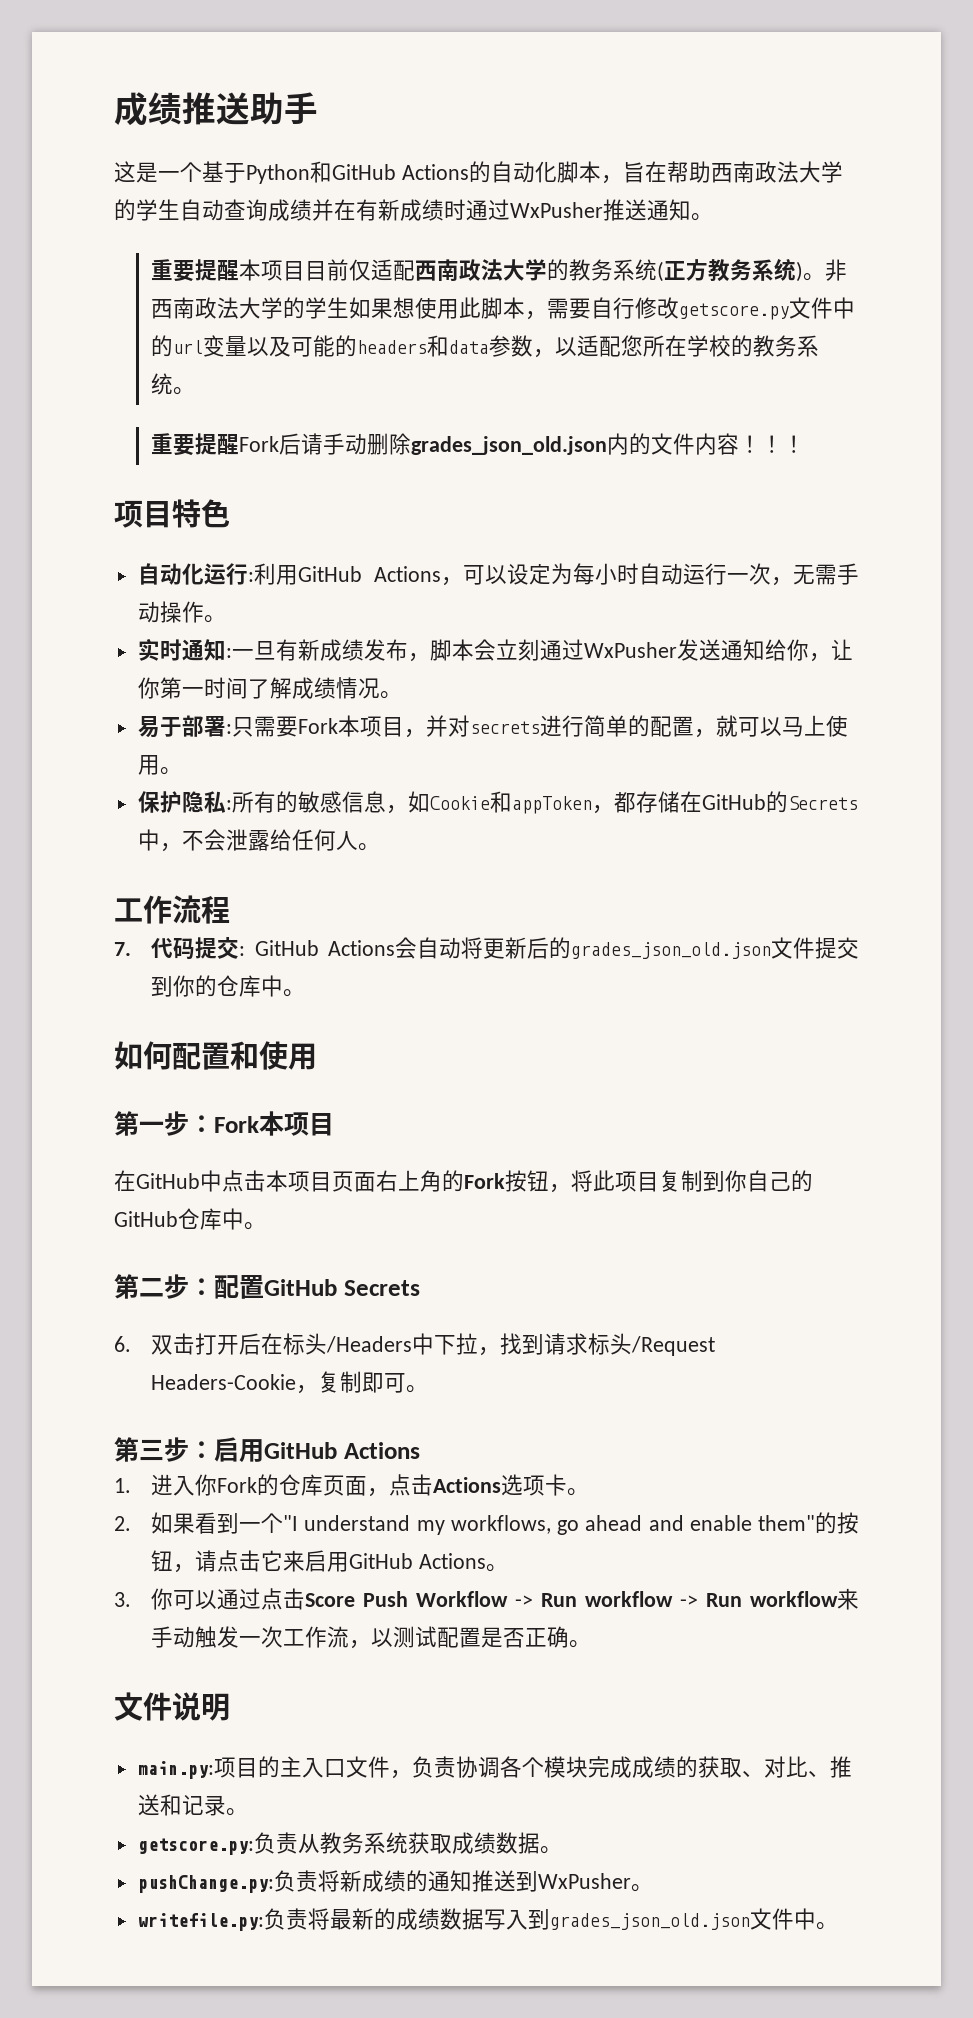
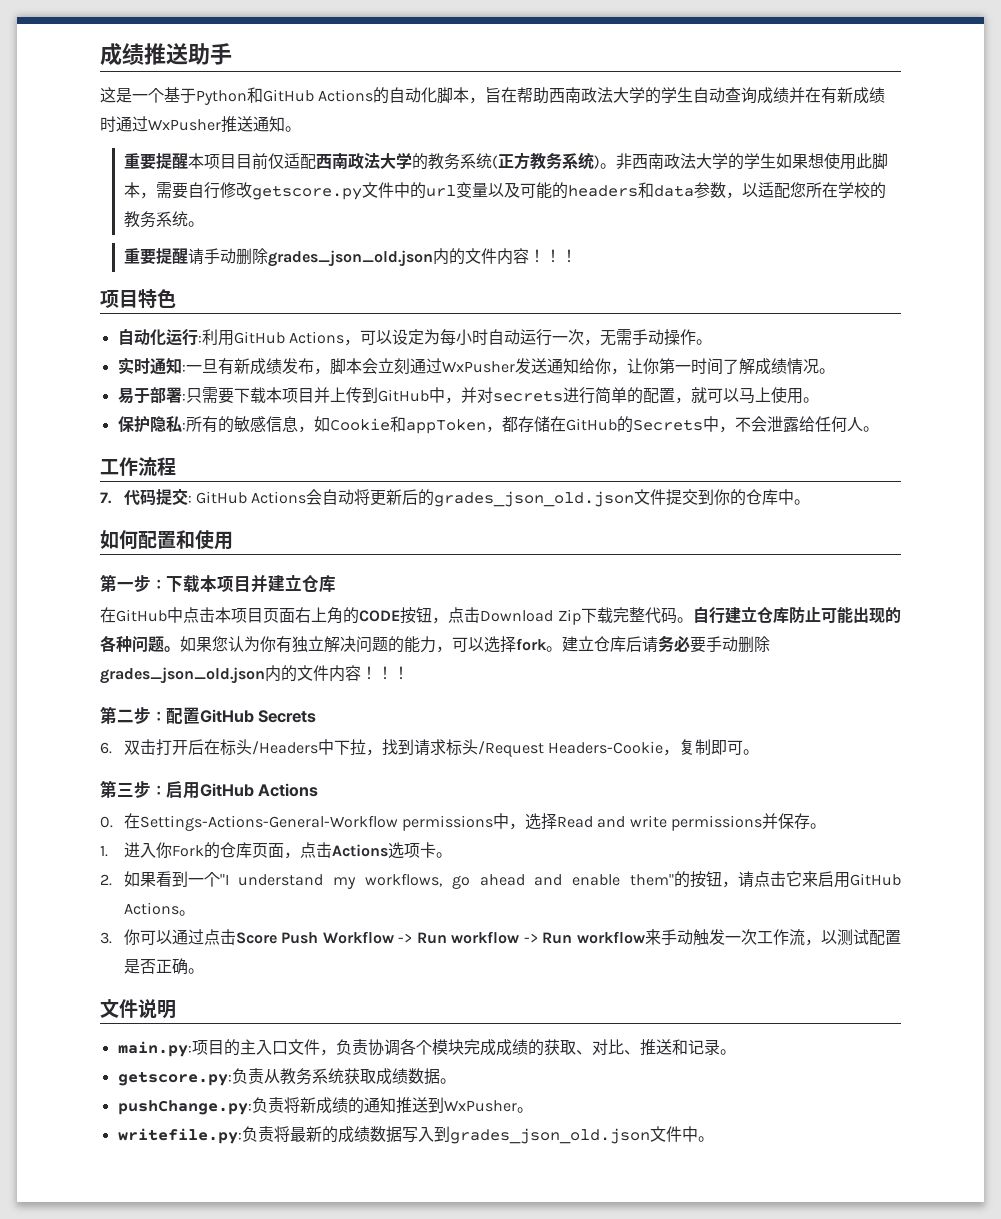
[239,433,302,455] Fork后 -> (188, 256) none
[297,715,404,737] Fork本项目 -> [233,387,445,404] 下载本项目并上传到GitHub中
[214,1111,334,1136] Fork本项目 -> [166,574,336,593] 下载本项目并建立仓库
[464,1170,813,1193] [114,1208,266,1230] Fork按钮，将此项目复制到你自己的GitHub仓库中。 -> [359,606,901,625] [100,635,770,653] [100,665,409,684] CODE按钮，点击Download Zip下载完整代码。自行建立仓库防止可能出现的各种问题。如果您认为你有独立解决问题的能力，可以选择fork。建立仓库后请务必要手动删除grades_json_old.json内的文件内容！！！
(420, 1450) none -> [100,813,826,831] // 0.在Settings-Actions-General-Workflow permissions中，选择Read and write permissions并保存。

